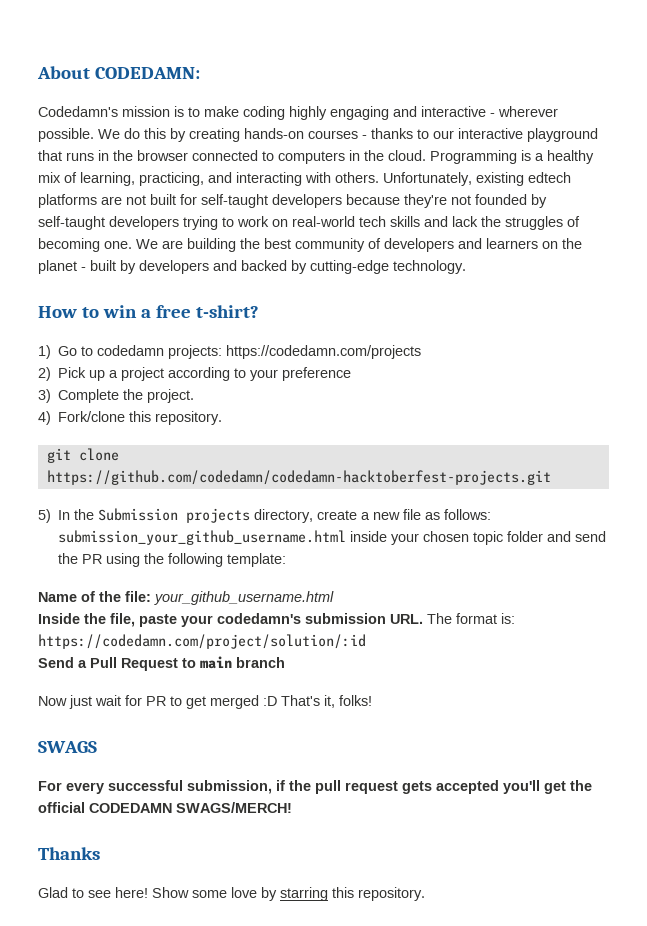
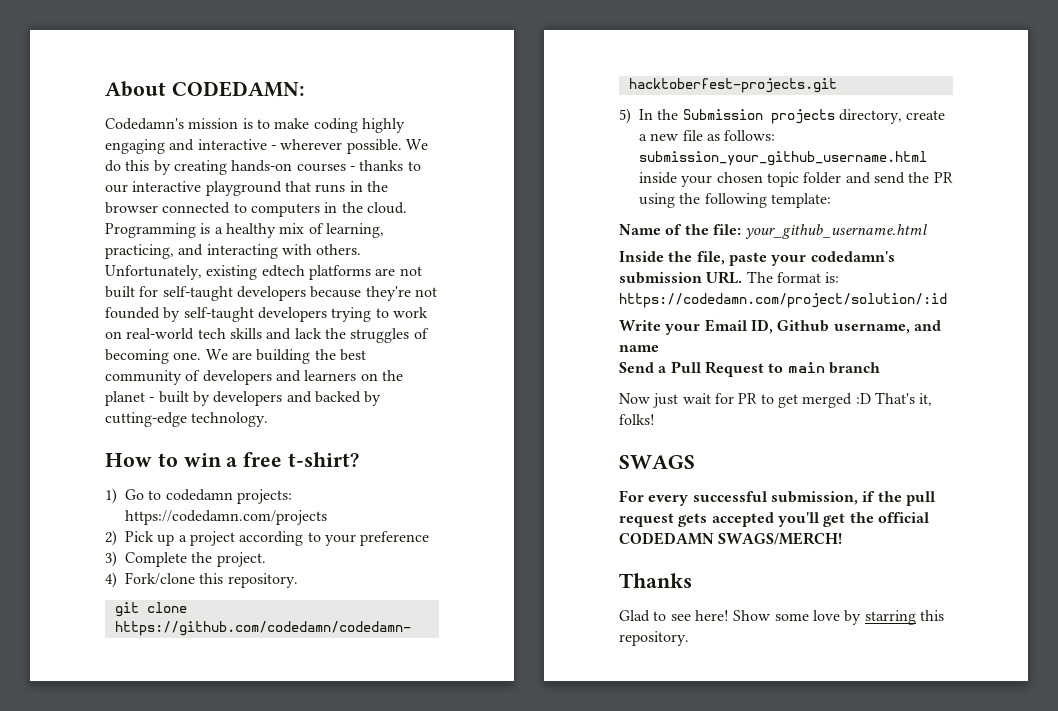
(366, 641) none -> [619,319,941,335] [619,345,659,352] // Write your Email ID, Github username, and name

